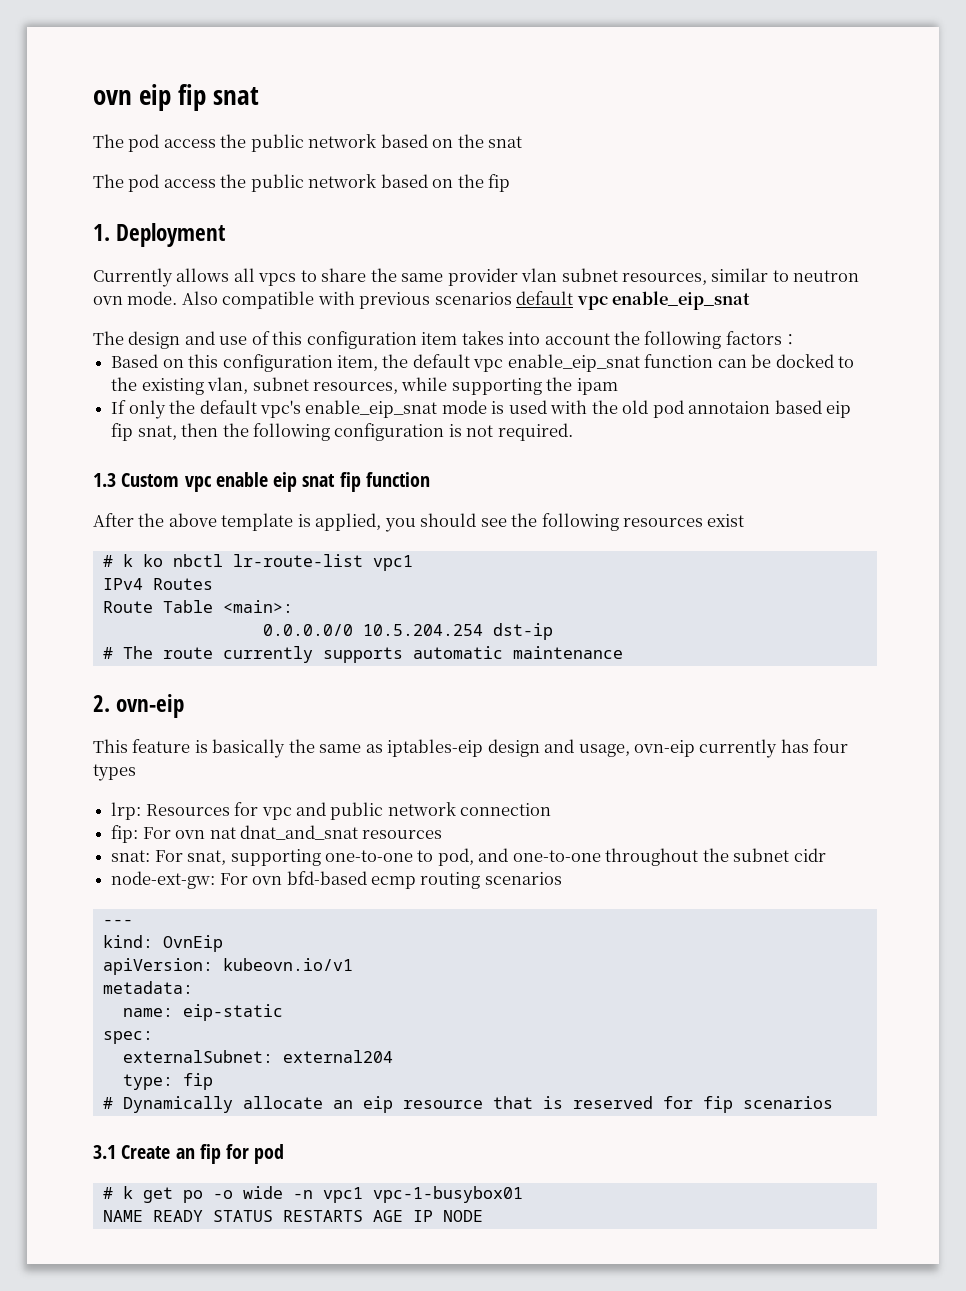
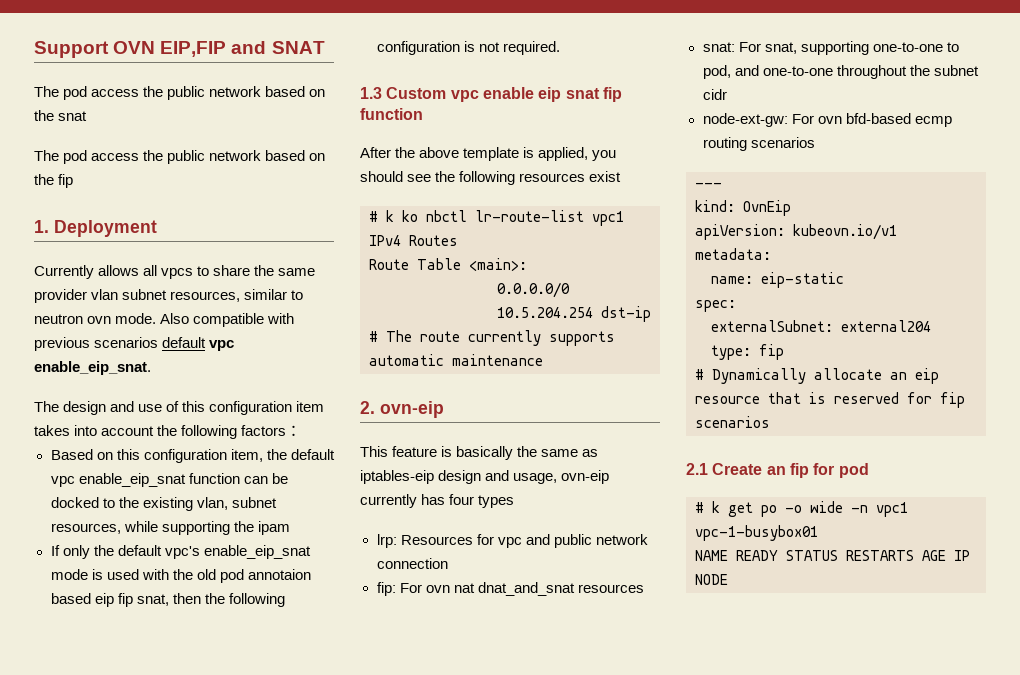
[93,84,260,111] ovn eip fip snat -> [34,41,325,58] Support OVN EIP,FIP and SNAT
[612,291,751,310] enable_eip_snat -> [34,361,151,375] enable_eip_snat.
[93,1145,116,1159] 3.1 -> [686,463,708,475] 2.1

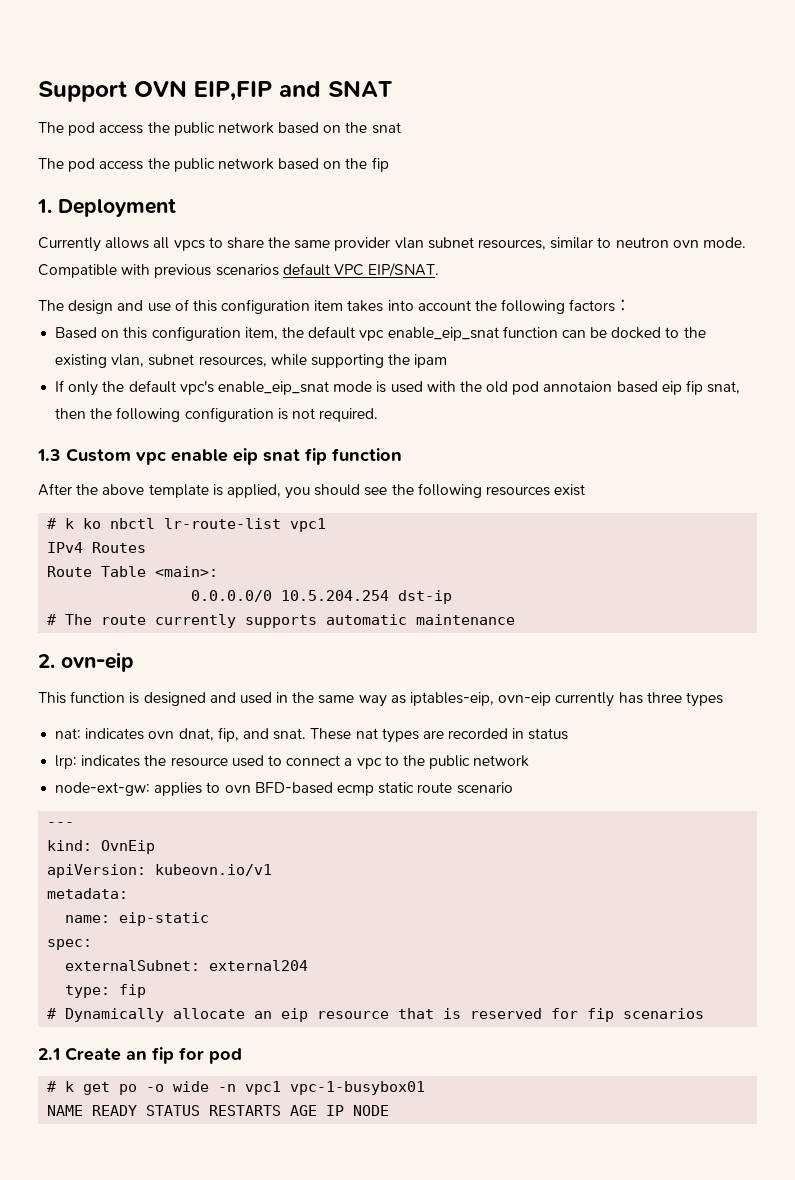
[160,313,265,327] Also compatible -> [38,264,117,278] Compatible
[209,340,235,351] [34,361,151,375] vpc enable_eip_snat. -> [333,263,440,277] VPC EIP/SNAT.
[392,446,599,460] [360,470,558,484] feature is basically the same as iptables-eip design and usage, -> [70,691,495,707] function is designed and used in the same way as iptables-eip,
[449,494,475,505] four -> [646,692,682,703] three
[376,534,648,548] [376,558,448,569] [376,582,644,596] [702,41,959,55] [702,65,979,79] [702,89,727,100] [702,113,952,127] [702,137,815,151] lrp: Resources for vpc and public network connection // fip: For ovn nat dnat_and_snat resources // snat: For snat, supporting one-to-one to pod, and one-to-one throughout the subnet cidr // node-ext-gw: For ovn bfd-based ecmp routing scenarios -> [55,727,569,743] [55,755,530,769] [55,782,513,796] nat: indicates ovn dnat, fip, and snat. These nat types are recorded in status // lrp: indicates the resource used to connect a vpc to the public network // node-ext-gw: applies to ovn BFD-based ecmp static route scenario

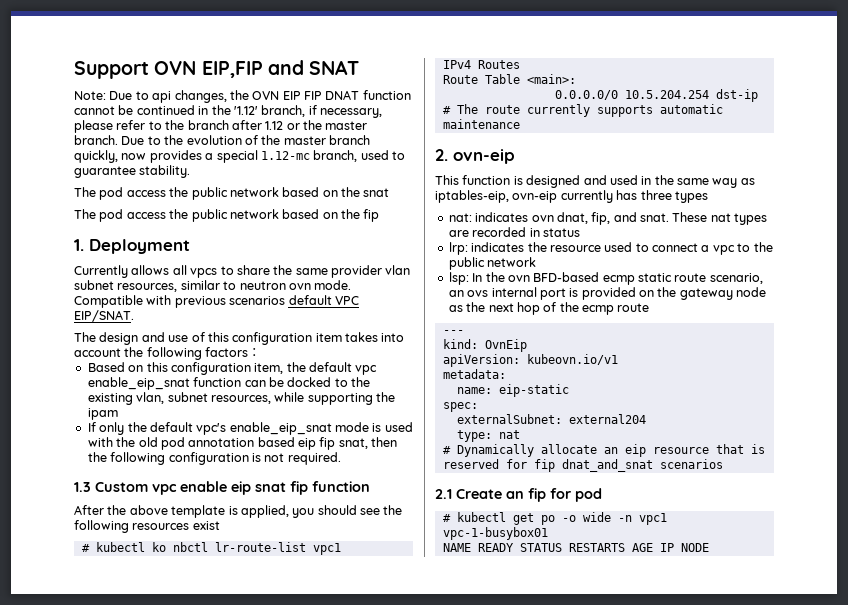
(392, 88) none -> [74,90,411,103] [74,105,382,118] [74,120,368,133] [74,135,370,145] [74,150,405,163] [74,165,191,178] // Note: Due to api changes, the OVN EIP FIP DNAT function cannot be continued in the '1.12' branch, if necessary, please refer to the branch after 1.12 or the master branch. Due to the evolution of the master branch quickly, now provides a special 1.12-mc branch, used to guarantee stability.
[543,381,613,392] annotaion -> [188,438,255,447] annotation
[65,518,75,529] k -> [95,542,145,552] kubectl
[55,782,221,796] node-ext-gw: applies to -> [448,272,505,285] lsp: In the
[456,782,513,794] scenario -> [709,273,763,284] [448,287,767,300] [448,302,650,315] scenario, an ovs internal port is provided on the gateway node as the next hop of the ecmp route
[119,984,147,998] fip -> [498,430,520,439] nat
(615, 1015) none -> [561,459,653,472] dnat_and_snat
[65,1081,75,1092] k -> [456,512,506,522] kubectl

